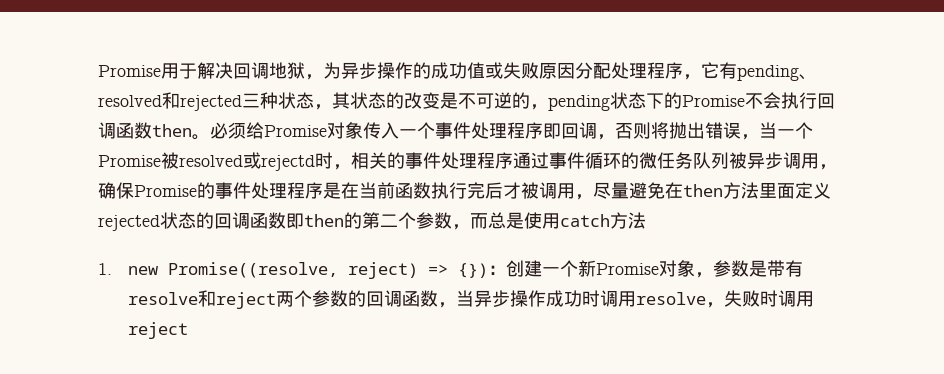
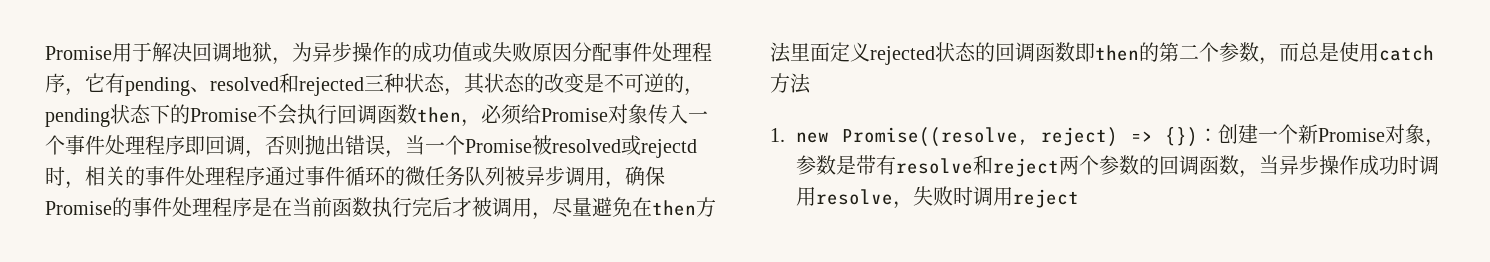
(611, 70) none -> [612,42,652,62] 事件
[192,134,210,140] 。 -> [461,119,481,127] ，
[651,122,669,139] 将 -> (305, 145) none

